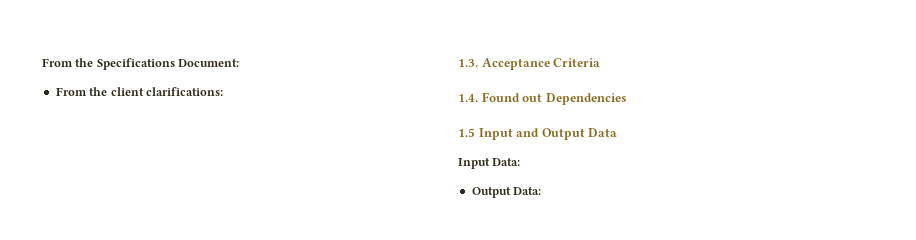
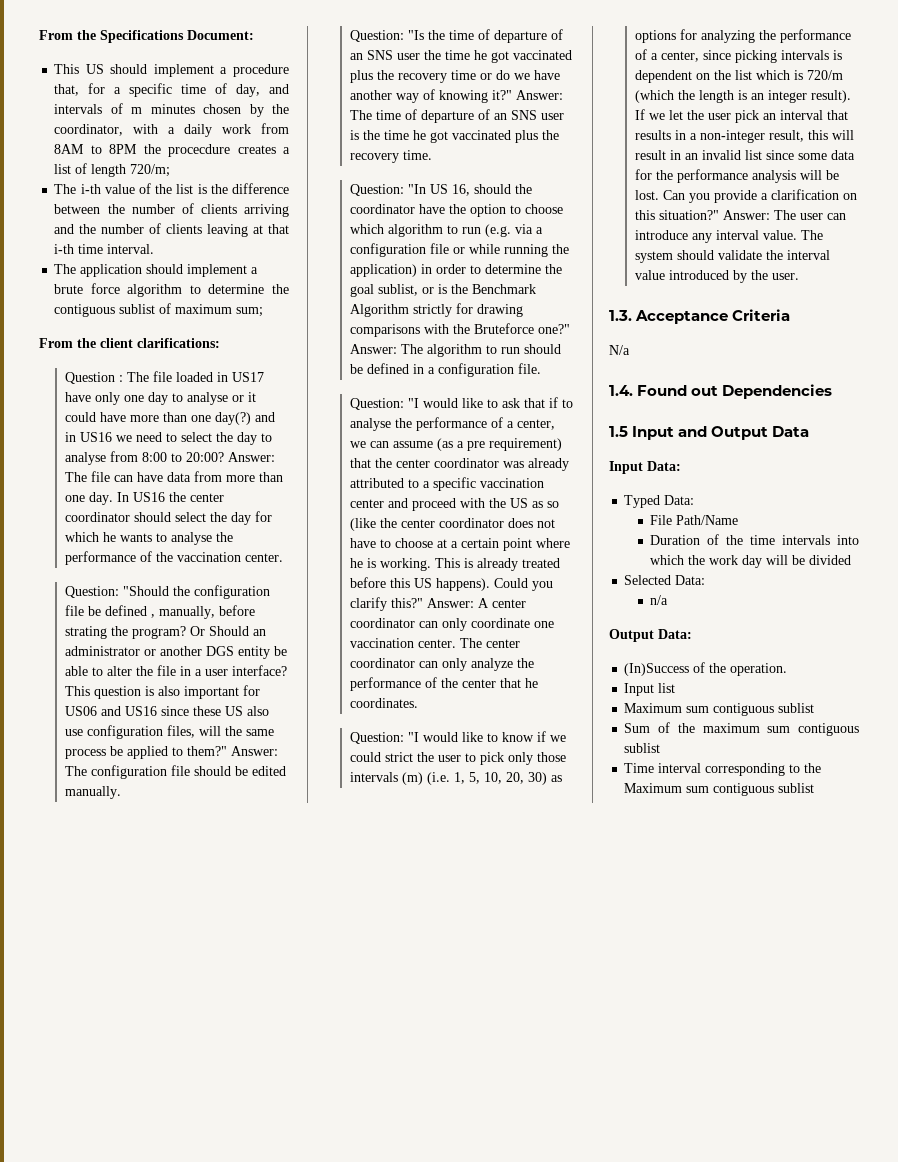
[55,87,223,96] From the client clarifications: -> [54,64,289,77] [54,83,290,97] [54,103,289,117] [54,123,289,137] [54,144,290,157] [54,163,171,177] [54,183,289,194] [54,203,289,217] [54,223,289,237] [54,244,155,254] [54,264,259,277] [54,283,289,297] [54,303,264,317] [39,338,220,348] [64,371,264,384] [64,392,256,405] [64,412,275,425] [64,432,272,445] [64,451,275,465] [64,471,283,482] [64,492,224,505] [64,511,272,525] [64,532,233,545] [64,551,283,565] [64,585,270,599] [64,605,255,619] [64,626,266,639] [64,646,287,659] [64,665,287,676] [64,685,260,699] [64,706,269,716] [64,725,274,739] [64,746,278,759] [64,765,286,779] [64,786,121,799] [349,29,563,43] [349,50,572,63] [349,70,560,83] [349,89,563,103] [349,109,564,123] [349,130,559,143] [349,150,432,163] [349,184,532,196] [349,204,563,217] [349,224,543,237] [349,243,569,257] [349,264,562,277] [349,284,536,297] [349,303,523,317] [349,323,570,337] [349,344,561,357] [349,363,541,377] [349,397,573,410] [349,417,555,431] [349,438,562,451] [349,458,569,471] [349,477,544,491] [349,498,559,511] [349,518,555,531] [349,538,570,551] [349,558,560,571] [349,577,553,591] [349,597,526,611] [349,618,554,631] [349,638,520,648] [349,658,534,671] [349,677,538,691] [349,698,418,708] [349,731,566,744] [349,752,566,765] [349,772,562,785] [634,29,851,43] [634,49,842,63] [634,70,843,83] [634,90,851,103] [634,109,848,123] [634,130,854,143] [634,150,855,160] [634,169,839,183] [634,189,857,203] [634,210,846,220] [634,230,823,243] [634,250,830,263] [634,270,799,283] This US should implement a procedure that, for a specific time of day, and intervals of m minutes chosen by the coordinator, with a daily work from 8AM to 8PM the procecdure creates a list of length 720/m; // The i-th value of the list is the difference between the number of clients arriving and the number of clients leaving at that i-th time interval. // The application should implement a brute force algorithm to determine the contiguous sublist of maximum sum; // From the client clarifications: // Question : The file loaded in US17 have only one day to analyse or it could have more than one day(?) and in US16 we need to select the day to analyse from 8:00 to 20:00? Answer: The file can have data from more than one day. In US16 the center coordinator should select the day for which he wants to analyse the performance of the vaccination center. // Question: "Should the configuration file be defined , manually, before strating the program? Or Should an administrator or another DGS entity be able to alter the file in a user interface? This question is also important for US06 and US16 since these US also use configuration files, will the same process be applied to them?" Answer: The configuration file should be edited manually. // Question: "Is the time of departure of an SNS user the time he got vaccinated plus the recovery time or do we have another way of knowing it?" Answer: The time of departure of an SNS user is the time he got vaccinated plus the recovery time. // Question: "In US 16, should the coordinator have the option to choose which algorithm to run (e.g. via a configuration file or while running the application) in order to determine the goal sublist, or is the Benchmark Algorithm strictly for drawing comparisons with the Bruteforce one?" Answer: The algorithm to run should be defined in a configuration file. // Question: "I would like to ask that if to analyse the performance of a center, we can assume (as a pre requirement) that the center coordinator was already attributed to a specific vaccination center and proceed with the US as so (like the center coordinator does not have to choose at a certain point where he is working. This is already treated before this US happens). Could you clarify this?" Answer: A center coordinator can only coordinate one vaccination center. The center coordinator can only analyze the performance of the center that he coordinates. // Question: "I would like to know if we could strict the user to pick only those intervals (m) (i.e. 1, 5, 10, 20, 30) as options for analyzing the performance of a center, since picking intervals is dependent on the list which is 720/m (which the length is an integer result). If we let the user pick an interval that results in a non-integer result, this will result in an invalid list since some data for the performance analysis will be lost. Can you provide a clarification on this situation?" Answer: The user can introduce any interval value. The system should validate the interval value introduced by the user.
(601, 62) none -> [609,345,630,355] // N/a
[471,187,542,198] Output Data: -> [624,495,695,508] [650,515,739,525] [650,534,859,545] [650,555,852,568] [624,575,706,585] [650,595,669,605] [609,629,692,642] [624,662,788,676] [624,683,676,696] [624,703,815,716] [624,722,859,736] [624,743,661,753] [624,763,822,776] [624,783,815,796] Typed Data: // File Path/Name // Duration of the time intervals into which the work day will be divided // Selected Data: // n/a // Output Data: // (In)Success of the operation. // Input list // Maximum sum contiguous sublist // Sum of the maximum sum contiguous sublist // Time interval corresponding to the Maximum sum contiguous sublist

